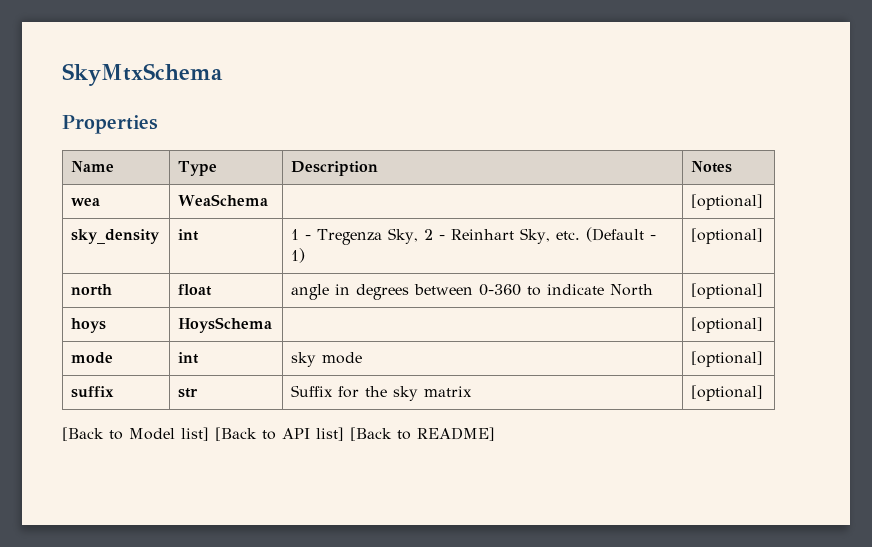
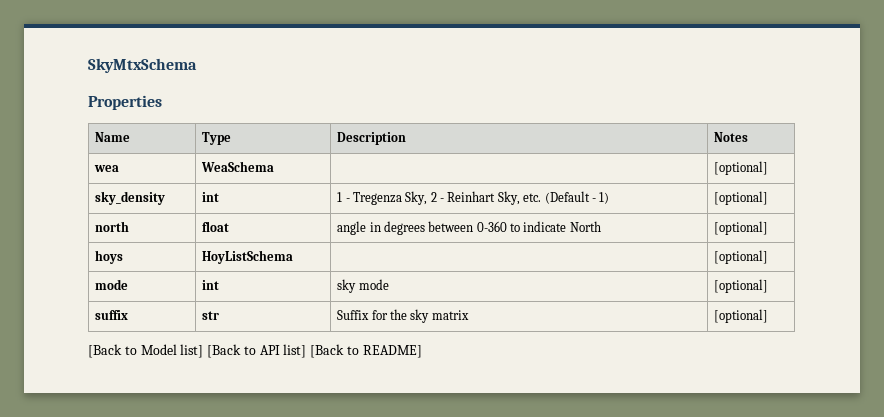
[178,317,273,333] HoysSchema -> [202,250,294,264] HoyListSchema

